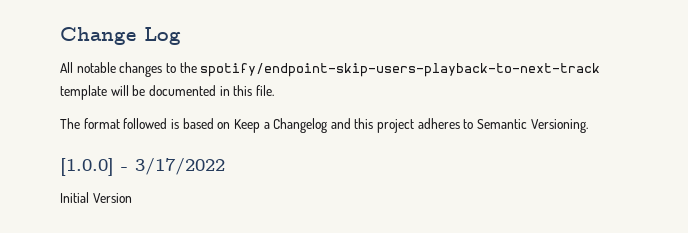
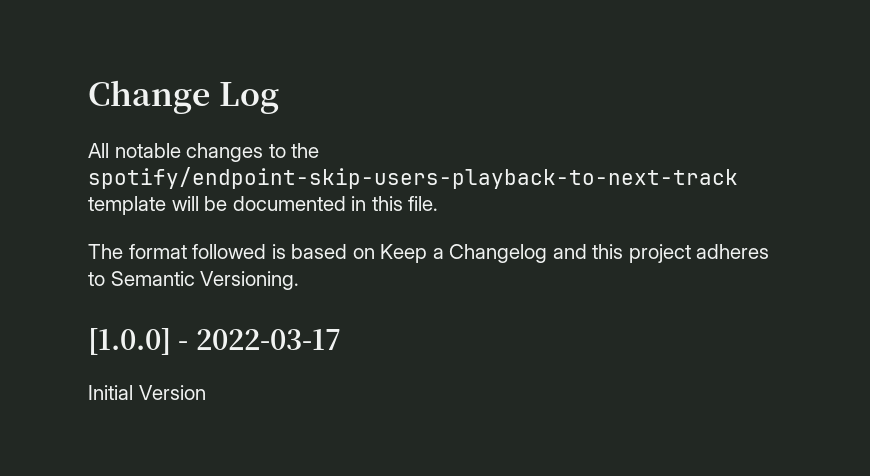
[135,157,225,175] 3/17/2022 -> [195,329,341,350] 2022-03-17

